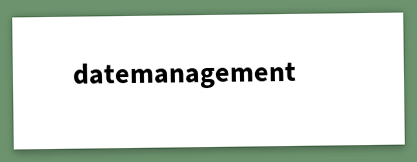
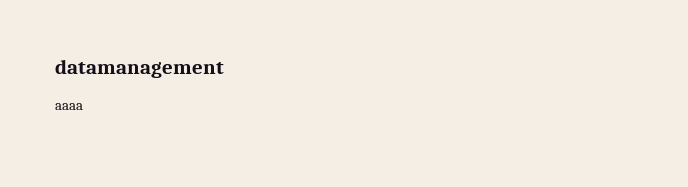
[72,60,297,90] datemanagement -> [55,59,224,78] [55,103,83,110] datamanagement // aaaa

